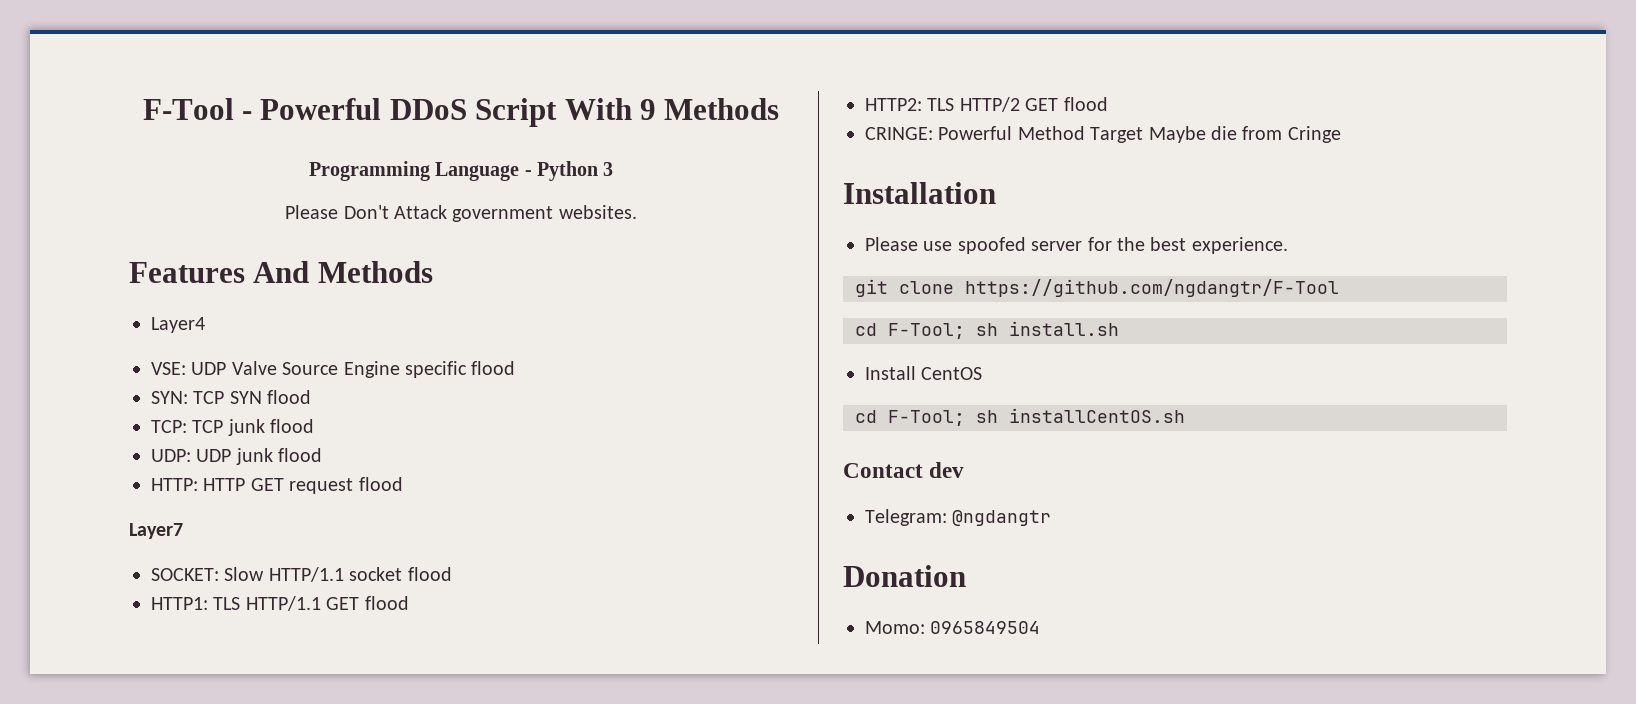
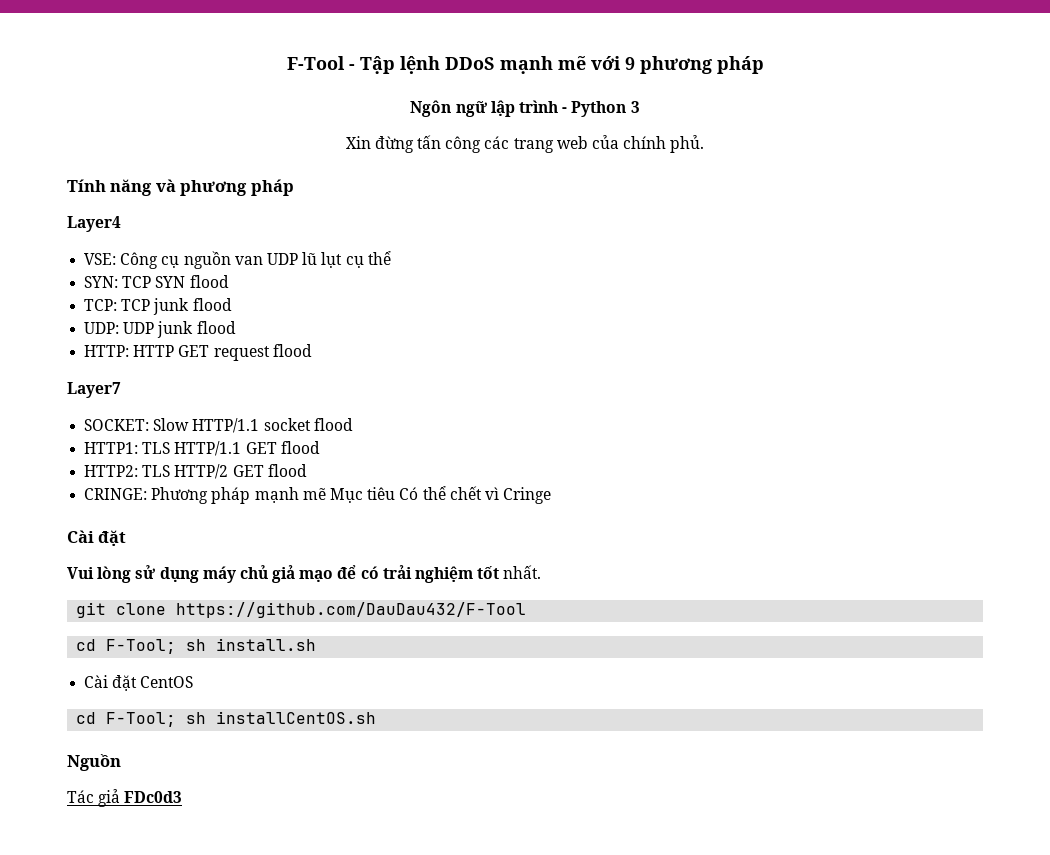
[260,98,780,127] [308,161,614,181] [285,205,637,222] [129,261,433,283] [151,317,205,333] [151,361,516,378] Powerful DDoS Script With 9 Methods // Programming Language - Python 3 // Please Don't Attack government websites. // Features And Methods // Layer4 // VSE: UDP Valve Source Engine specific flood -> [359,56,764,74] [410,100,640,117] [345,135,705,153] [67,179,294,196] [67,216,121,232] [84,251,391,269] Tập lệnh DDoS mạnh mẽ với 9 phương pháp // Ngôn ngữ lập trình - Python 3 // Xin đừng tấn công các trang web của chính phủ. // Tính năng và phương pháp // Layer4 // VSE: Công cụ nguồn van UDP lũ lụt cụ thể
[938,126,1341,143] [843,182,996,204] [865,237,1288,254] Powerful Method Target Maybe die from Cringe // Installation // Please use spoofed server for the best experience. -> [151,486,552,504] [67,530,127,546] [67,565,542,583] Phương pháp mạnh mẽ Mục tiêu Có thể chết vì Cringe // Cài đặt // Vui lòng sử dụng máy chủ giả mạo để có trải nghiệm tốt nhất.
[965,279,1339,297] https://github.com/ngdangtr/F-Tool -> [176,602,527,618] https://github.com/DauDau432/F-Tool
[865,366,916,380] Install -> [84,675,138,691] Cài đặt
[843,462,965,478] [865,509,1052,526] [843,565,966,587] [865,621,1041,634] Contact dev // Telegram: @ngdangtr // Donation // Momo: 0965849504 -> [67,754,121,771] [67,789,183,807] Nguồn // Tác giả FDc0d3

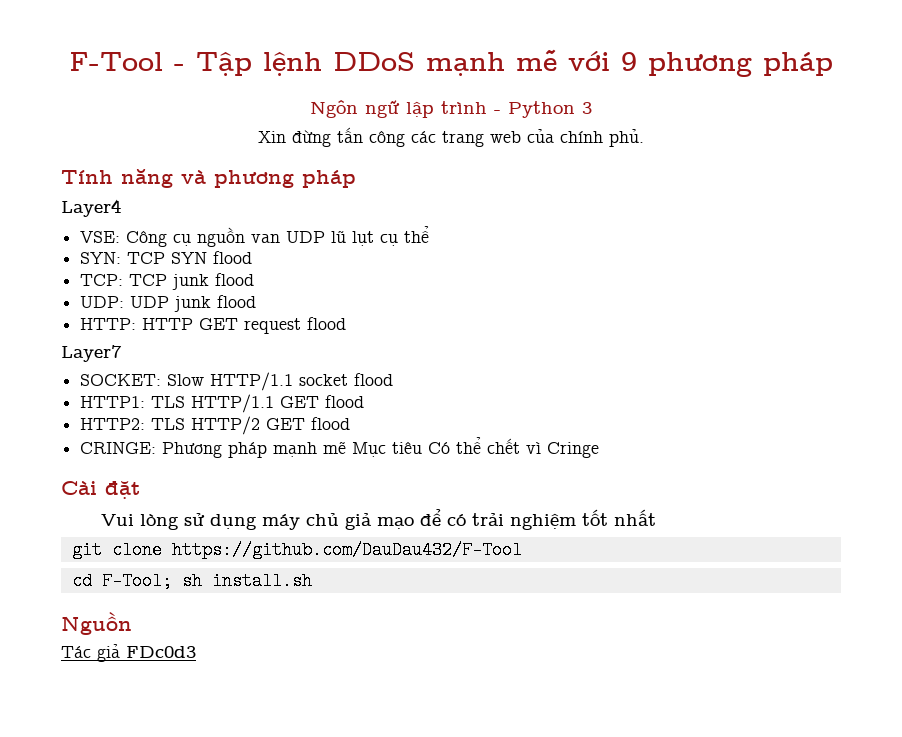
[503,565,542,579] nhất. -> [614,509,657,526] nhất
[84,675,194,691] [76,711,377,727] // Cài đặt CentOS // cd F-Tool; sh installCentOS.sh -> (312, 581) none

